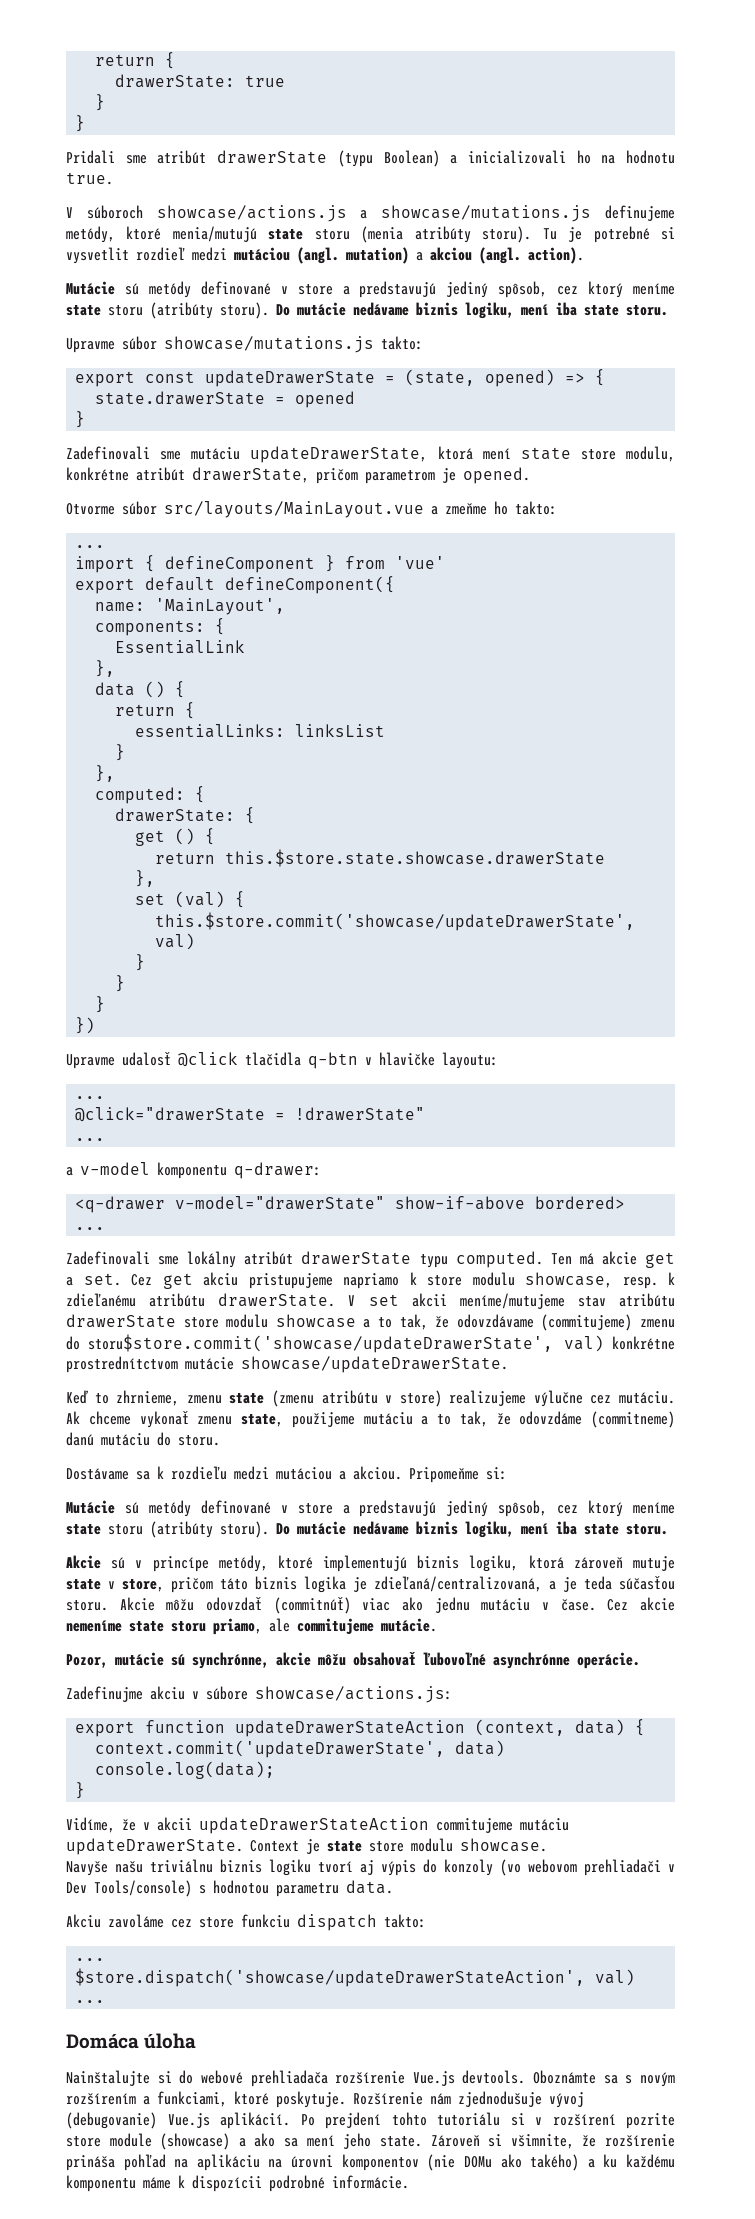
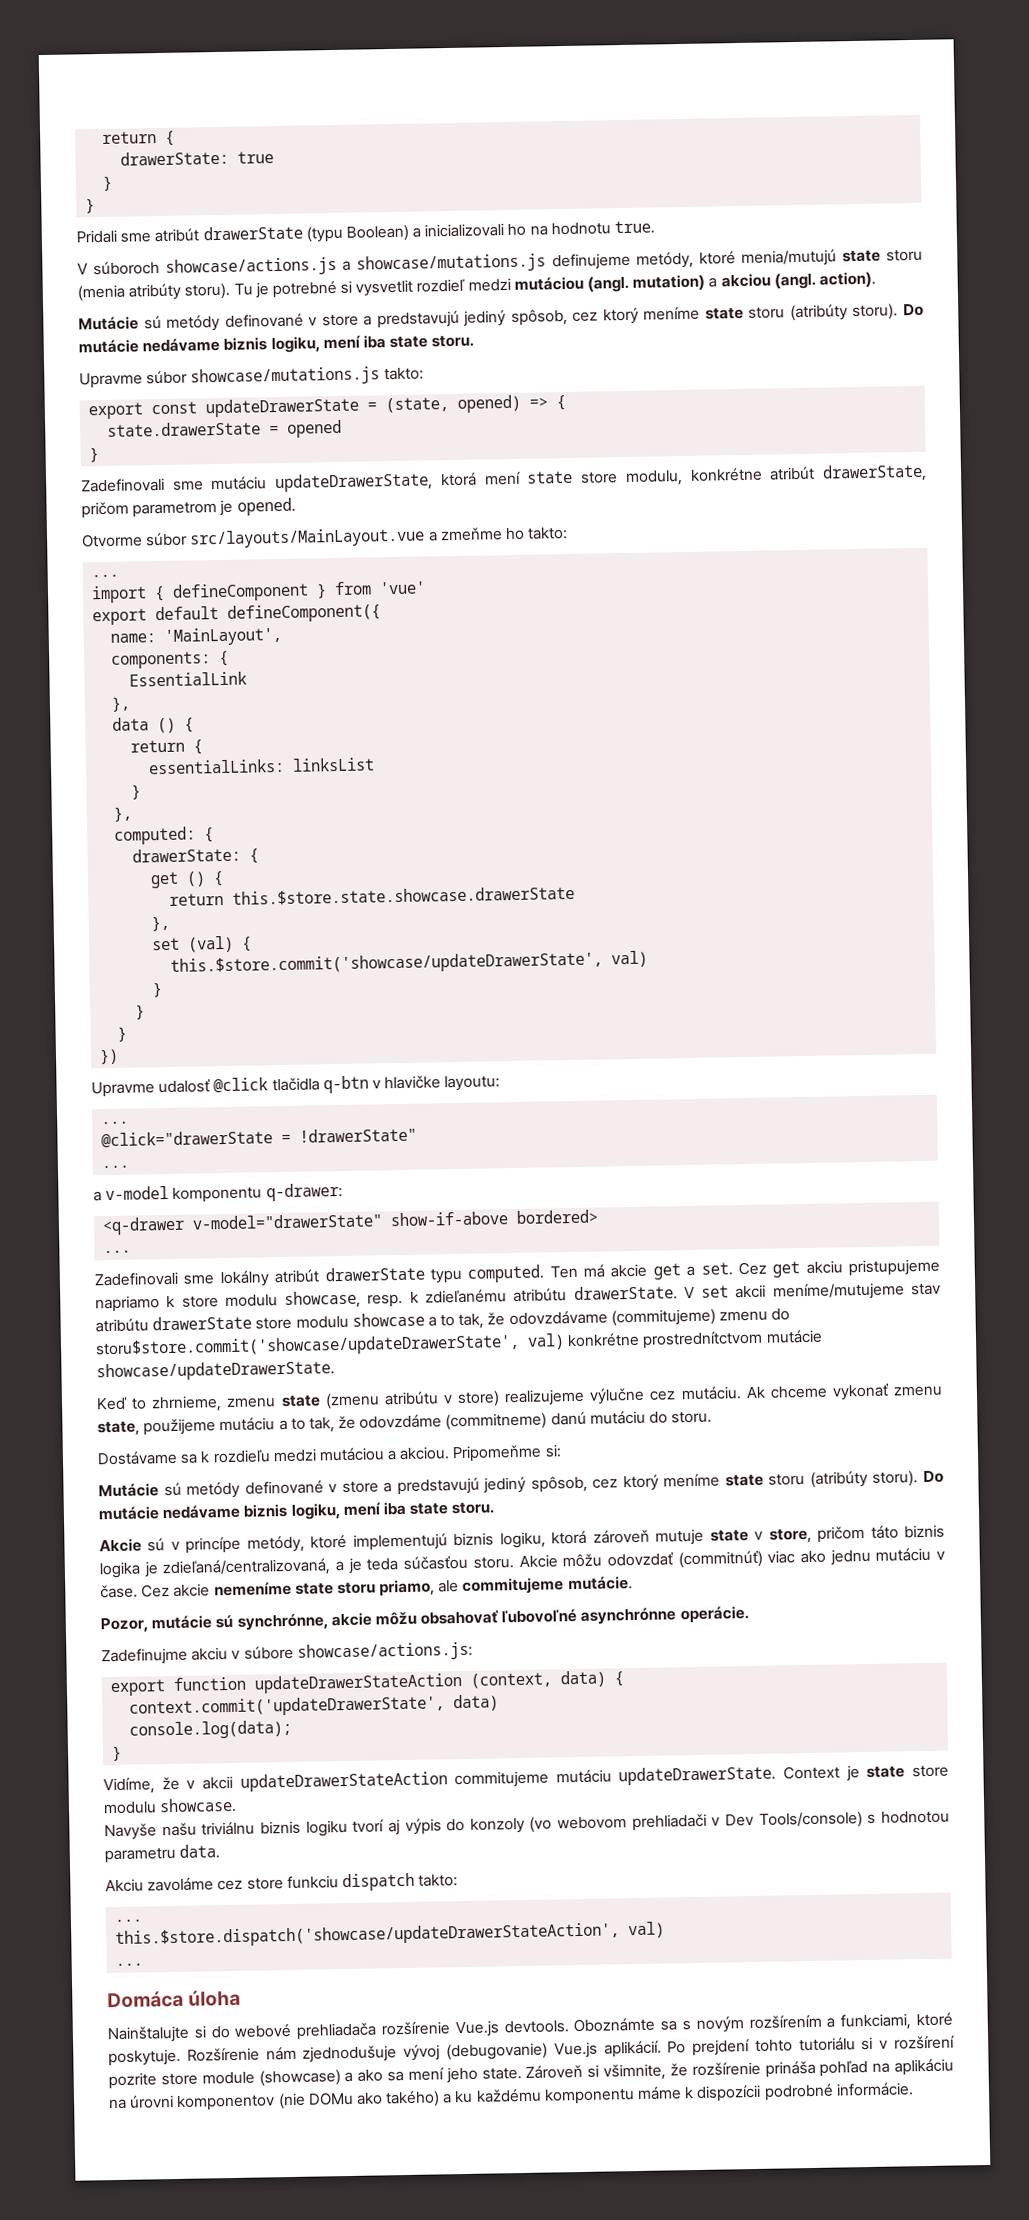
[75,1968,586,1987] $store.dispatch('showcase/updateDrawerStateAction', -> [115,1922,621,1949] this.$store.dispatch('showcase/updateDrawerStateAction',

